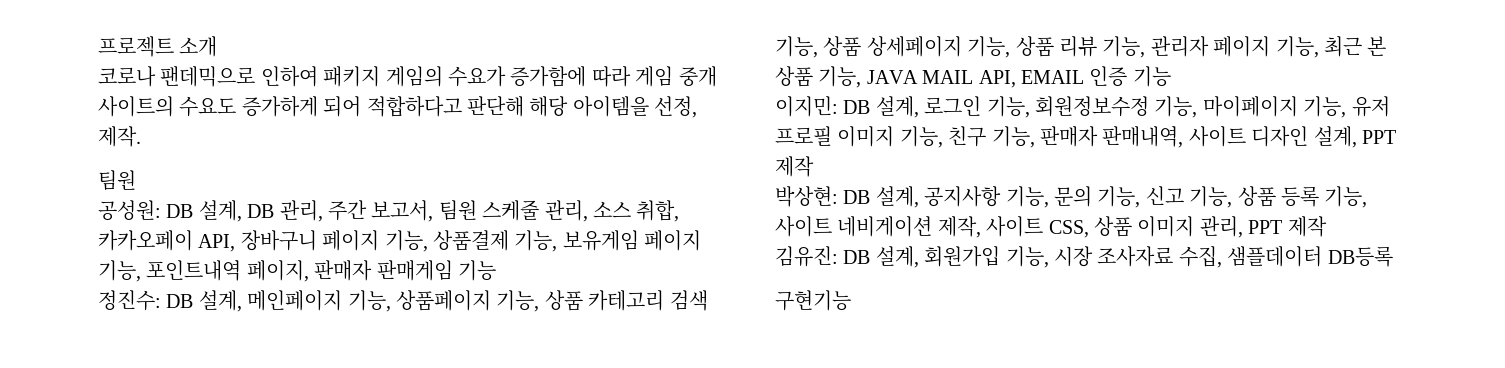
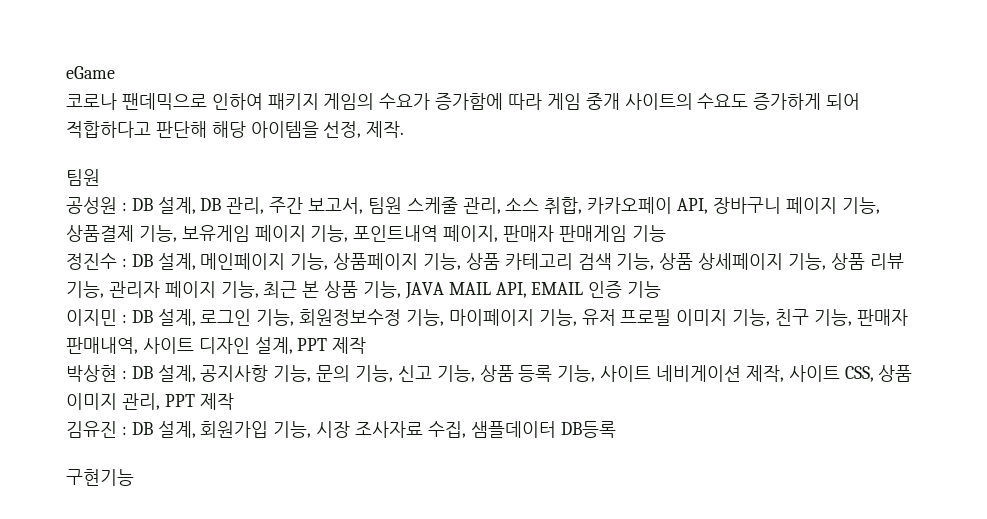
[98,36,218,57] 프로젝트 소개 -> [66,66,115,79] eGame
[98,200,161,221] 공성원: -> [66,197,127,214] 공성원 :
[98,290,161,311] 정진수: -> [66,253,127,270] 정진수 :
[775,96,838,117] 이지민: -> [66,309,127,326] 이지민 :
[775,186,838,207] 박상현: -> [66,365,127,382] 박상현 :
[775,246,838,267] 김유진: -> [66,421,127,438] 김유진 :

